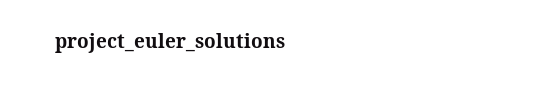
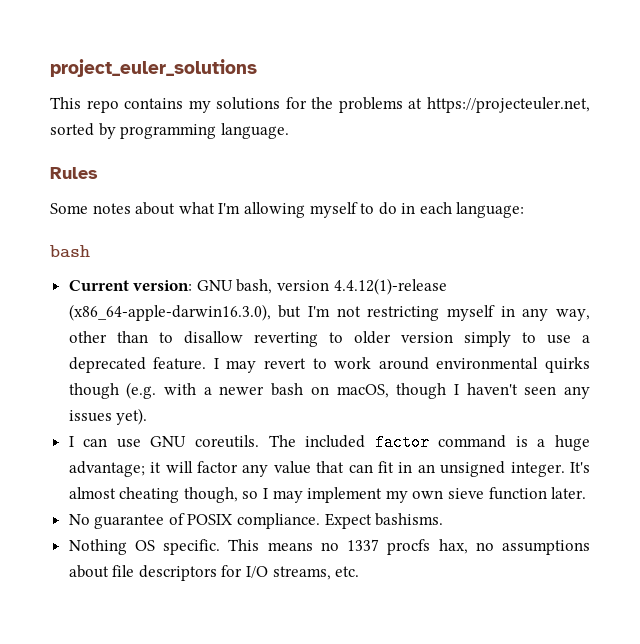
(285, 43) none -> [50,97,590,113] [50,123,289,139] [50,167,98,179] [50,202,525,218] [50,245,90,258] [68,278,447,295] [68,304,590,321] [68,331,590,347] [68,357,590,373] [68,382,590,399] [68,408,148,425] [68,434,590,451] [68,461,590,477] [68,487,587,503] [68,513,444,529] [68,539,590,555] [68,565,360,581] // This repo contains my solutions for the problems at https://projecteuler.net, sorted by programming language. // Rules // Some notes about what I'm allowing myself to do in each language: // bash // Current version: GNU bash, version 4.4.12(1)-release (x86_64-apple-darwin16.3.0), but I'm not restricting myself in any way, other than to disallow reverting to older version simply to use a deprecated feature. I may revert to work around environmental quirks though (e.g. with a newer bash on macOS, though I haven't seen any issues yet). // I can use GNU coreutils. The included factor command is a huge advantage; it will factor any value that can fit in an unsigned integer. It's almost cheating though, so I may implement my own sieve function later. // No guarantee of POSIX compliance. Expect bashisms. // Nothing OS specific. This means no 1337 procfs hax, no assumptions about file descriptors for I/O streams, etc.

